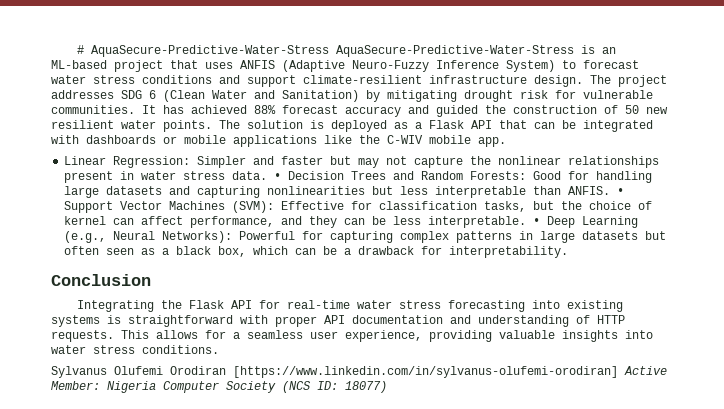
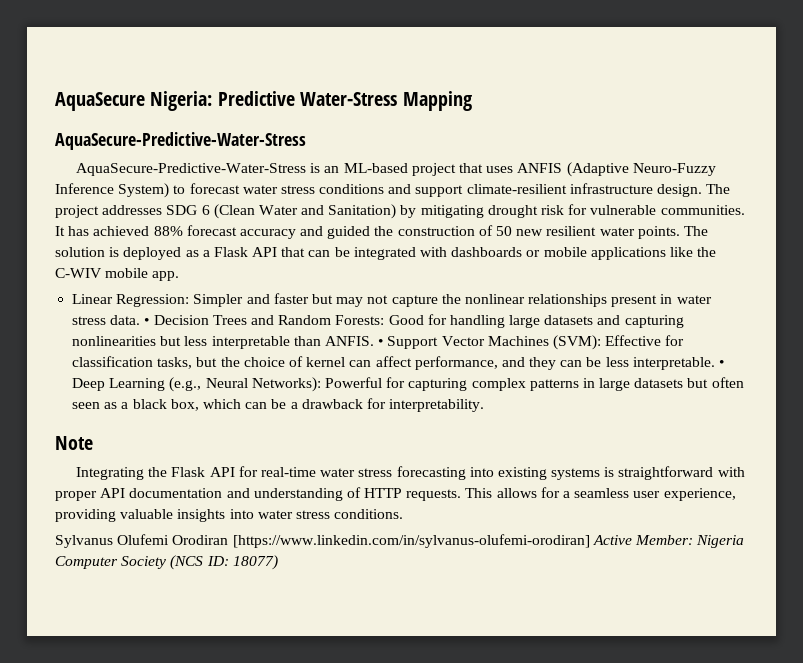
[76,45,329,57] # AquaSecure-Predictive-Water-Stress -> [55,91,472,111] [55,132,306,150] AquaSecure Nigeria: Predictive Water-Stress Mapping // AquaSecure-Predictive-Water-Stress //
[51,274,151,286] Conclusion -> [55,436,93,450] Note

